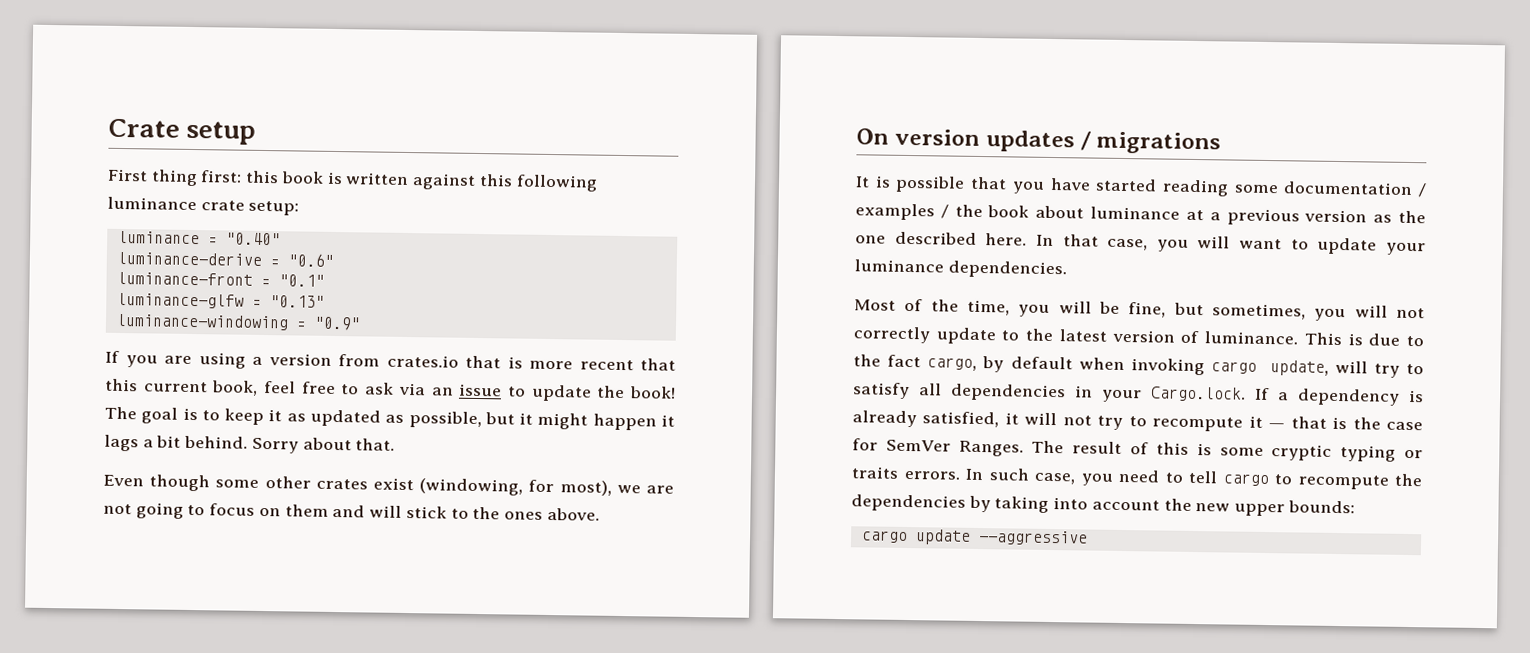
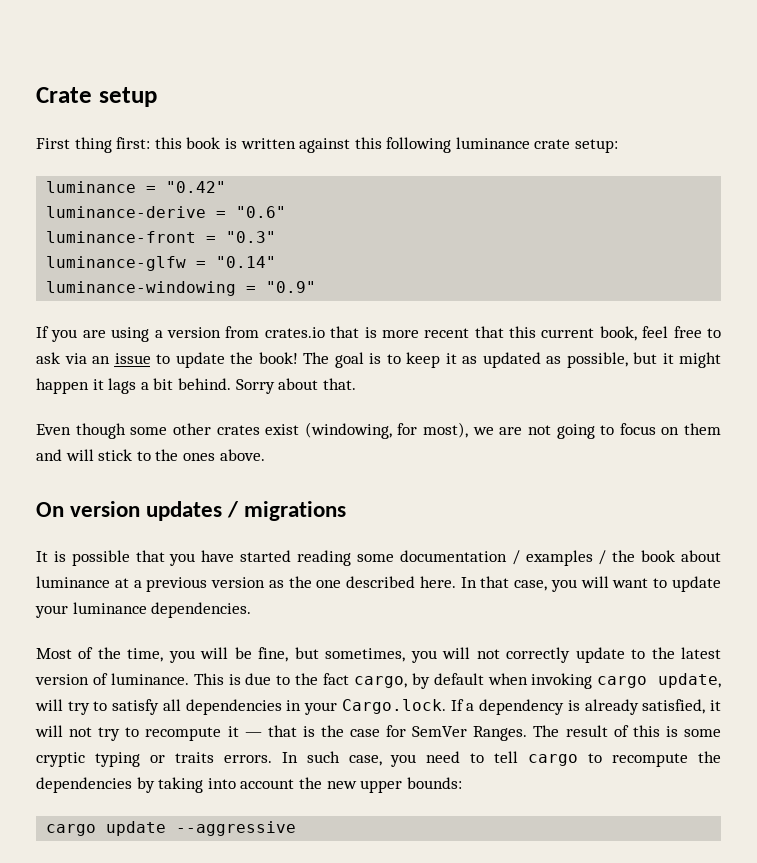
[225,232,281,246] "0.40" -> [166,181,227,193] "0.42"
[278,274,325,287] "0.1" -> [226,231,277,243] "0.3"
[269,295,325,308] "0.13" -> [216,256,277,268] "0.14"

